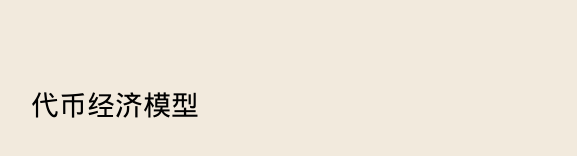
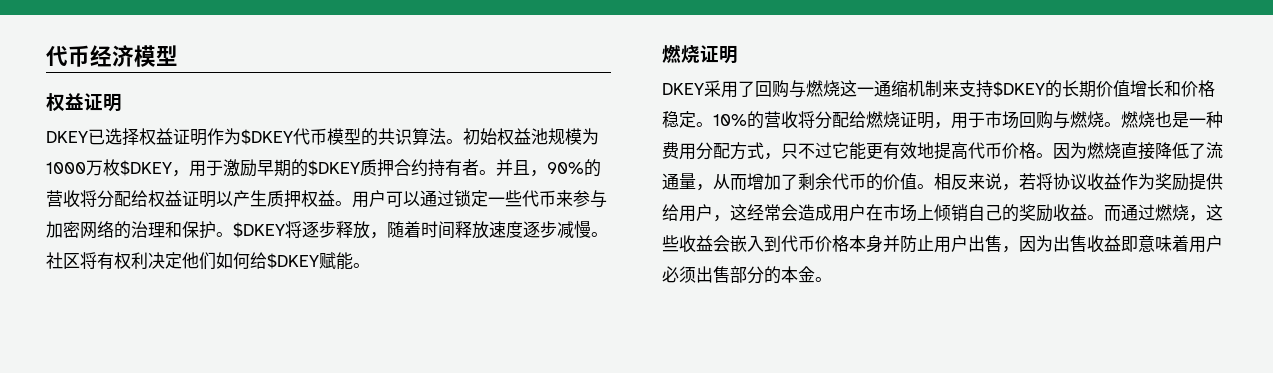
(199, 104) none -> [46,93,122,112] [46,128,599,146] [46,159,601,177] [46,190,607,208] [46,220,608,239] [46,252,370,270] [662,45,738,64] [662,80,1215,98] [662,111,1223,129] [662,142,1223,160] [662,173,1223,191] [662,204,1223,222] [662,235,1223,253] [662,266,832,284] // 权益证明 // DKEY已选择权益证明作为$DKEY代币模型的共识算法。初始权益池规模为1000万枚$DKEY，用于激励早期的$DKEY质押合约持有者。并且，90%的营收将分配给权益证明以产生质押权益。用户可以通过锁定一些代币来参与加密网络的治理和保护。$DKEY将逐步释放，随着时间释放速度逐步减慢。社区将有权利决定他们如何给$DKEY赋能。 // 燃烧证明 // DKEY采用了回购与燃烧这一通缩机制来支持$DKEY的长期价值增长和价格稳定。10%的营收将分配给燃烧证明，用于市场回购与燃烧。燃烧也是一种费用分配方式，只不过它能更有效地提高代币价格。因为燃烧直接降低了流通量，从而增加了剩余代币的价值。相反来说，若将协议收益作为奖励提供给用户，这经常会造成用户在市场上倾销自己的奖励收益。而通过燃烧，这些收益会嵌入到代币价格本身并防止用户出售，因为出售收益即意味着用户必须出售部分的本金。

